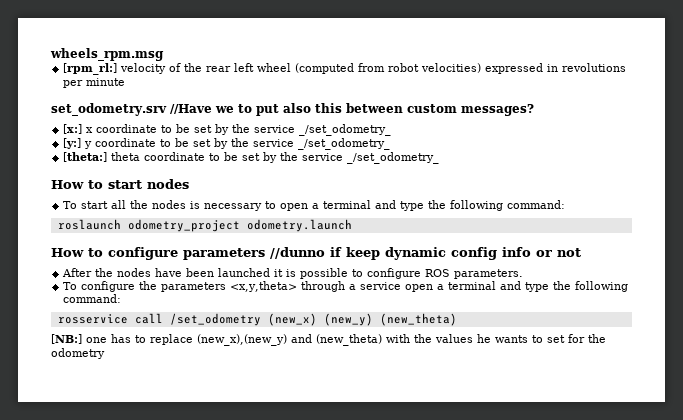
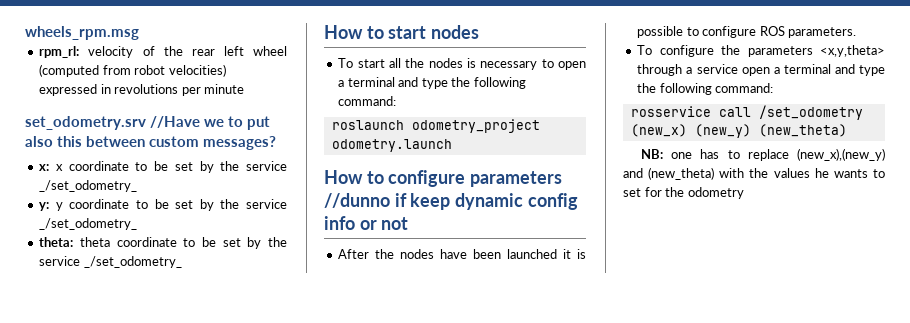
[63,63,118,75] [rpm_rl:] -> [39,46,80,58] rpm_rl:
[63,124,83,134] [x:] -> [39,164,50,171] x:
[63,138,82,149] [y:] -> [39,202,50,211] y:
[63,152,108,162] [theta:] -> [39,237,74,247] theta:
[51,334,82,344] [NB:] -> [641,149,664,159] NB:

